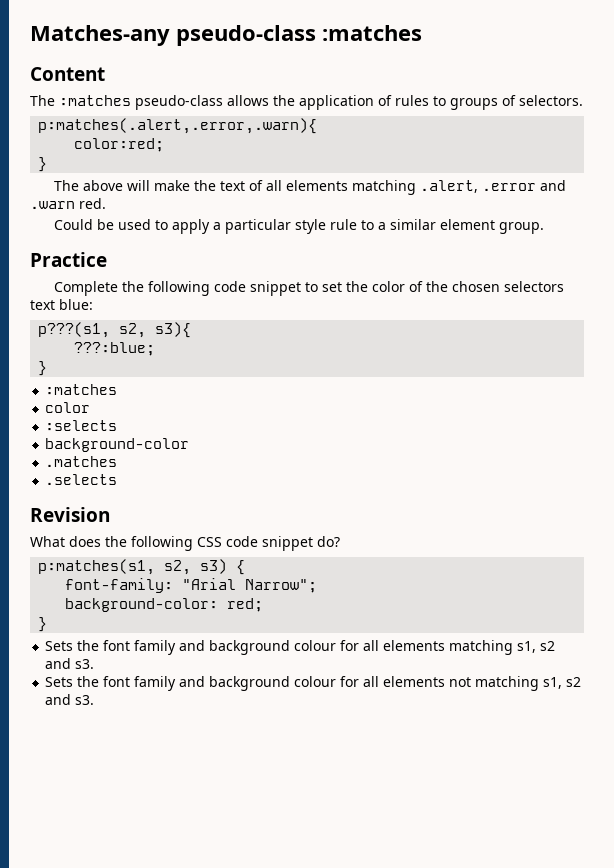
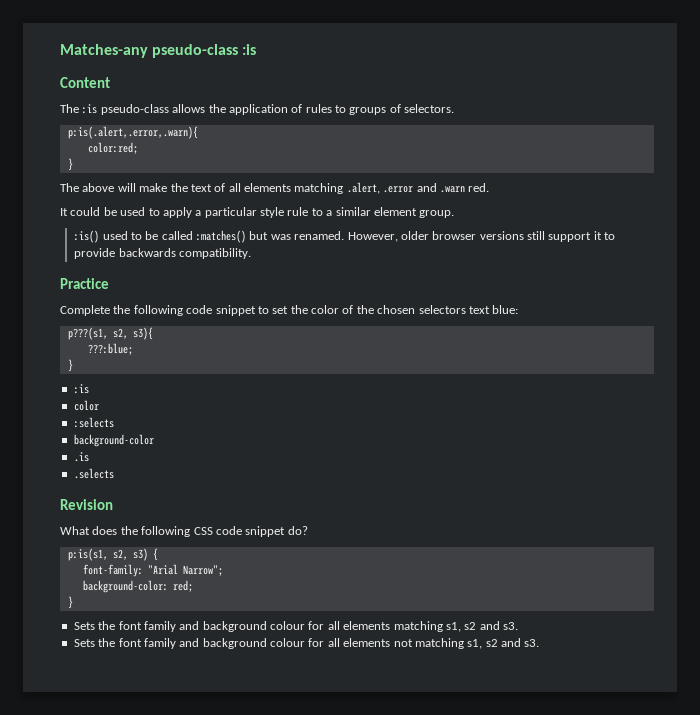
[322,25,422,41] :matches -> [242,44,257,55] :is
[59,95,131,106] :matches -> [82,104,98,114] :is
[38,118,318,134] p:matches(.alert,.error,.warn){ -> [67,126,198,139] p:is(.alert,.error,.warn){
[53,219,93,230] Could -> [60,207,101,216] It could
(544, 228) none -> [74,230,616,243] [74,248,251,259] // :is() used to be called :matches() but was renamed. However, older browser versions still support it to provide backwards compatibility.
[45,384,118,395] :matches -> [73,384,89,394] :is
[45,456,118,467] .matches -> [73,452,89,462] .is
[38,559,156,575] p:matches(s1, -> [67,548,108,561] p:is(s1,

